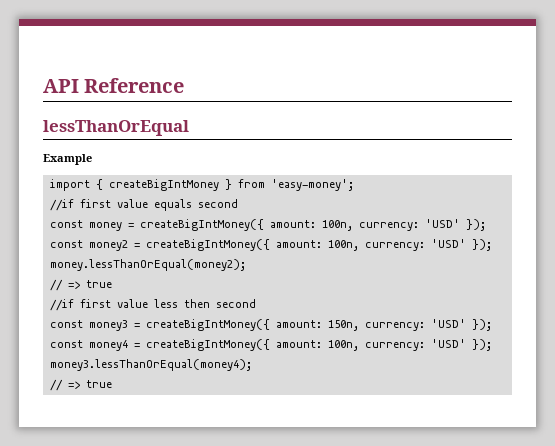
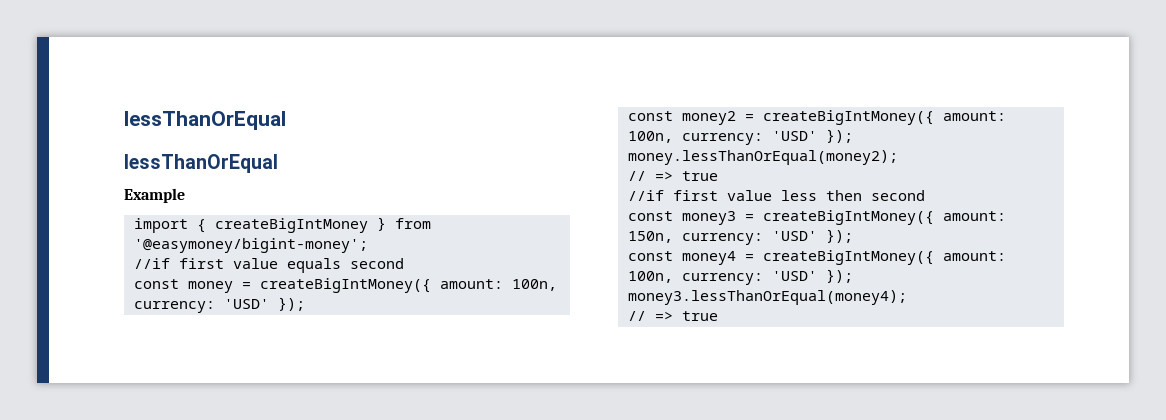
[43,78,185,93] API Reference -> [124,111,286,130] lessThanOrEqual
[270,179,354,191] 'easy-money'; -> [133,238,368,253] '@easymoney/bigint-money';

